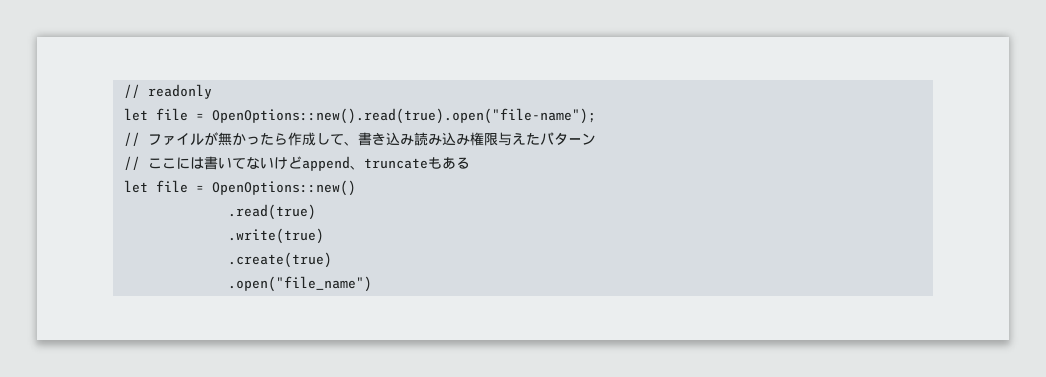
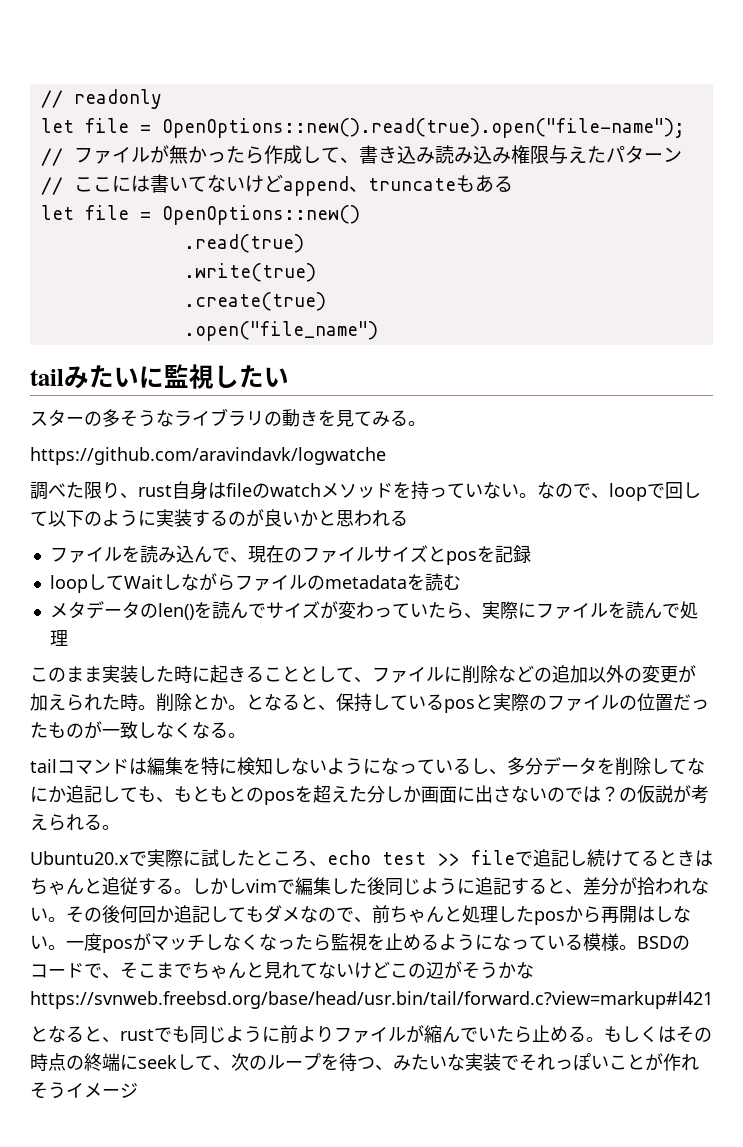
(372, 284) none -> [30,364,289,389] [30,408,426,427] [30,447,386,465] [30,481,701,501] [30,509,408,527] [49,545,531,565] [49,573,461,593] [49,601,698,620] [49,630,68,646] [30,665,696,683] [30,693,709,713] [30,721,246,739] [30,757,705,776] [30,785,709,805] [30,814,120,831] [30,849,713,868] [30,877,709,896] [30,905,691,925] [30,933,690,953] [30,961,534,979] [30,991,713,1009] [30,1025,712,1044] [30,1053,699,1072] [30,1082,138,1099] // tailみたいに監視したい // スターの多そうなライブラリの動きを見てみる。 // https://github.com/aravindavk/logwatche // 調べた限り、rust自身はfileのwatchメソッドを持っていない。なので、loopで回して以下のように実装するのが良いかと思われる // ファイルを読み込んで、現在のファイルサイズとposを記録 // loopしてWaitしながらファイルのmetadataを読む // メタデータのlen()を読んでサイズが変わっていたら、実際にファイルを読んで処理 // このまま実装した時に起きることとして、ファイルに削除などの追加以外の変更が加えられた時。削除とか。となると、保持しているposと実際のファイルの位置だったものが一致しなくなる。 // tailコマンドは編集を特に検知しないようになっているし、多分データを削除してなにか追記しても、もともとのposを超えた分しか画面に出さないのでは？の仮説が考えられる。 // Ubuntu20.xで実際に試したところ、echo test >> fileで追記し続けてるときはちゃんと追従する。しかしvimで編集した後同じように追記すると、差分が拾われない。その後何回か追記してもダメなので、前ちゃんと処理したposから再開はしない。一度posがマッチしなくなったら監視を止めるようになっている模様。BSDのコードで、そこまでちゃんと見れてないけどこの辺がそうかなhttps://svnweb.freebsd.org/base/head/usr.bin/tail/forward.c?view=markup#l421 // となると、rustでも同じように前よりファイルが縮んでいたら止める。もしくはその時点の終端にseekして、次のループを待つ、みたいな実装でそれっぽいことが作れそうイメージ

